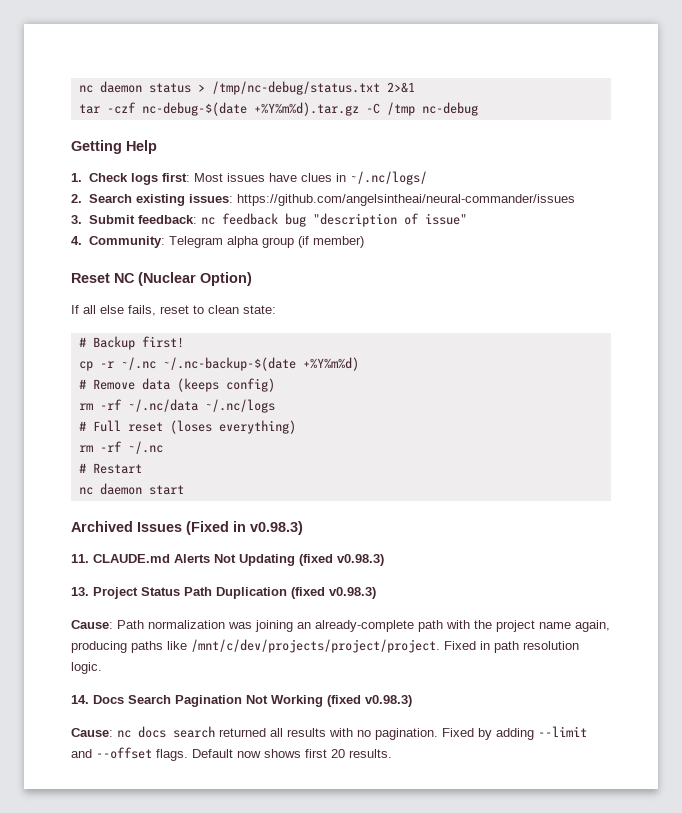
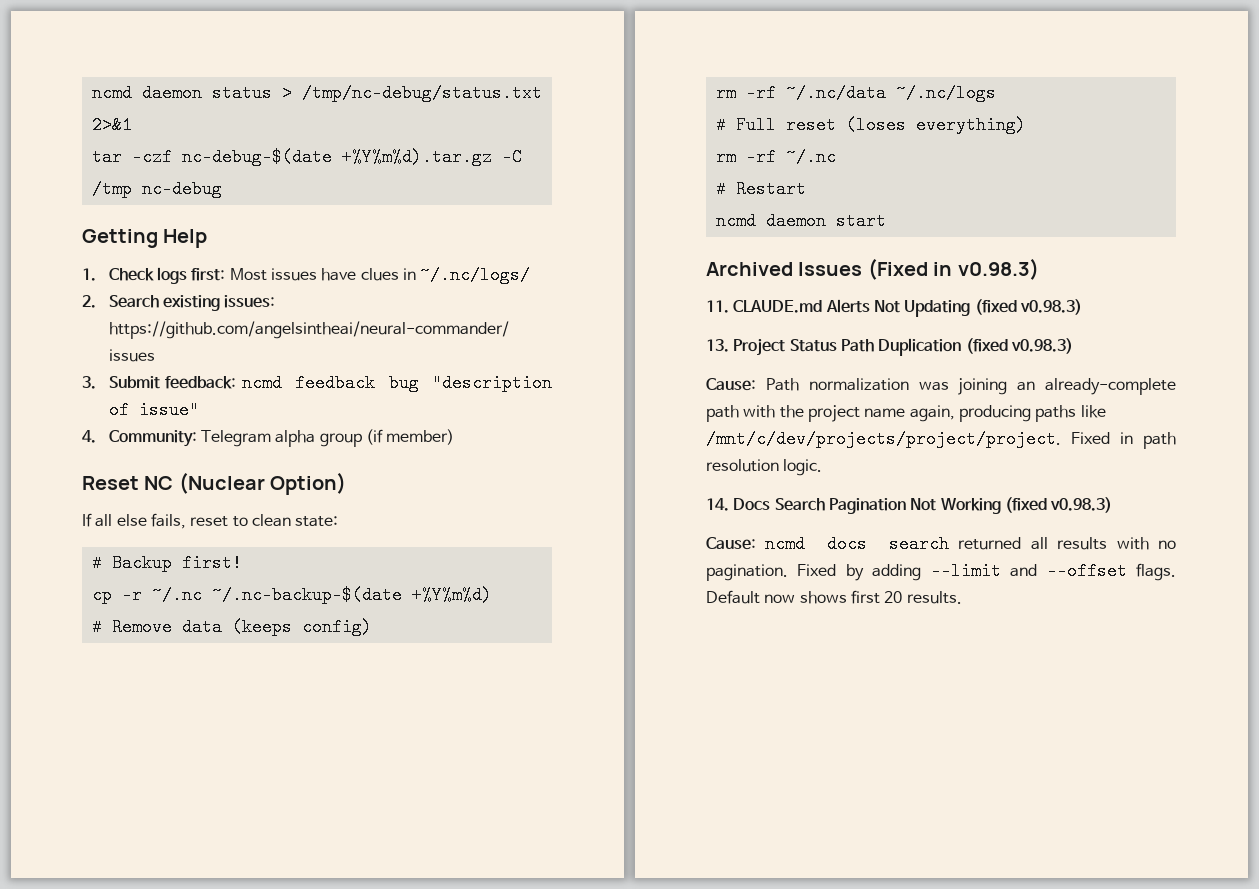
[78,85,93,93] nc -> [91,84,132,102] ncmd
[200,217,215,225] nc -> [242,374,283,392] ncmd
[78,487,93,495] nc -> [715,212,756,230] ncmd
[117,730,131,738] nc -> [765,535,806,553] ncmd

